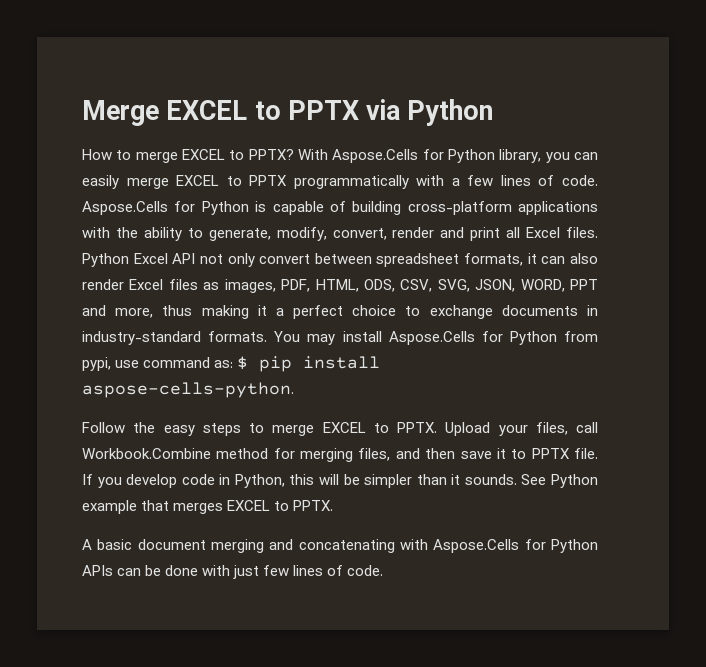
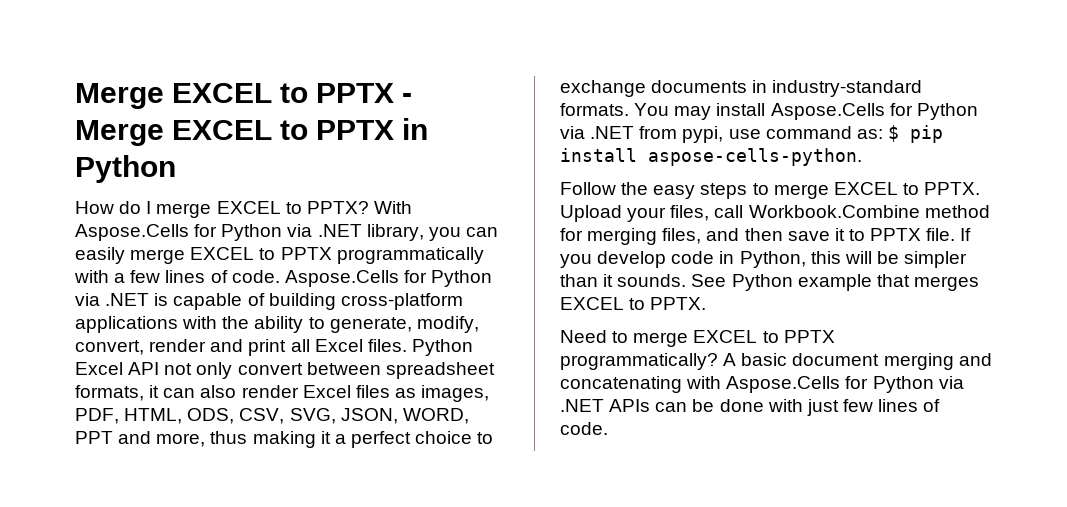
[82,99,401,126] Merge EXCEL to PPTX via -> [75,83,413,109] [75,118,429,146] Merge EXCEL to PPTX - Merge EXCEL to PPTX in
[116,150,132,160] to -> [119,201,152,214] do I
(495, 156) none -> [287,224,362,237] via .NET
(249, 208) none -> [75,293,150,306] via .NET
(557, 338) none -> [560,126,635,139] via .NET
(334, 505) none -> [560,330,835,347] [560,353,718,370] Need to merge EXCEL to PPTX programmatically?
(598, 546) none -> [938,376,964,389] [560,399,604,412] via .NET

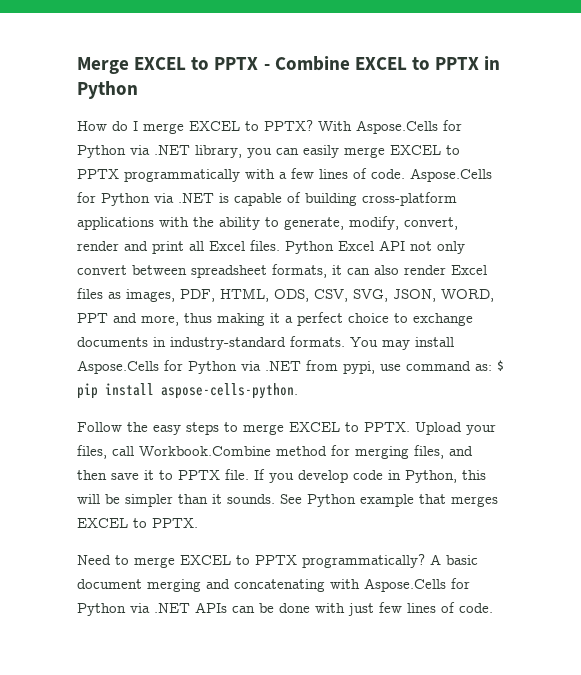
[75,120,164,146] Merge -> [274,56,350,71] Combine

